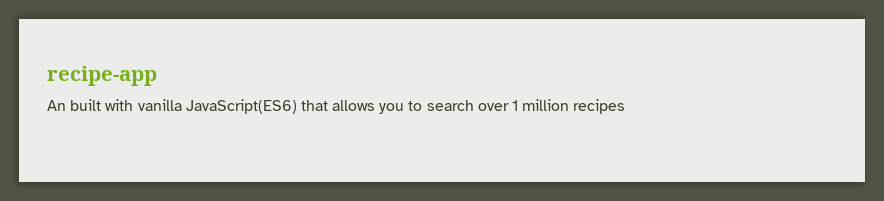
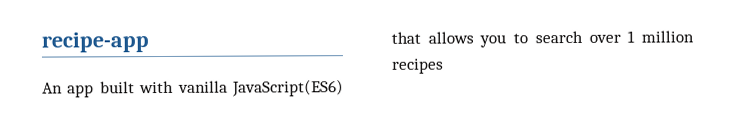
(66, 105) none -> [67,84,95,98] app

